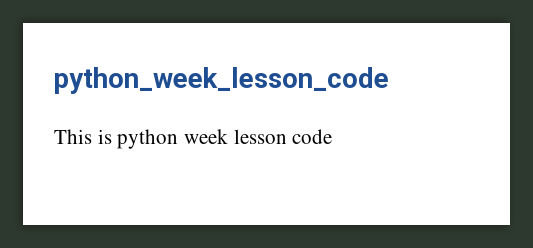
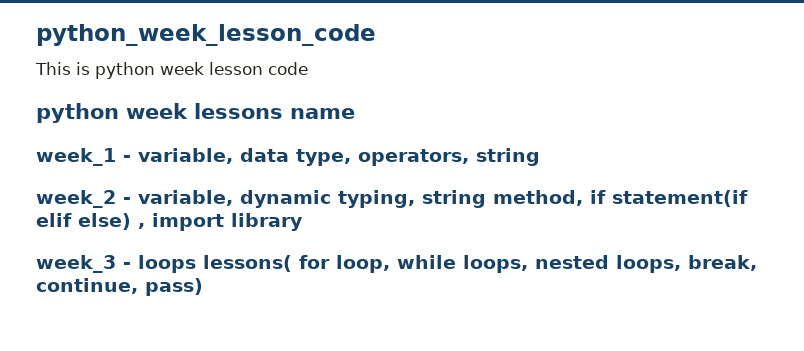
(333, 136) none -> [36,103,355,123] [36,148,540,166] [36,190,748,208] [36,213,303,231] [36,255,757,273] [36,278,203,296] // python week lessons name // week_1 - variable, data type, operators, string // week_2 - variable, dynamic typing, string method, if statement(if elif else) , import library // week_3 - loops lessons( for loop, while loops, nested loops, break, continue, pass)

